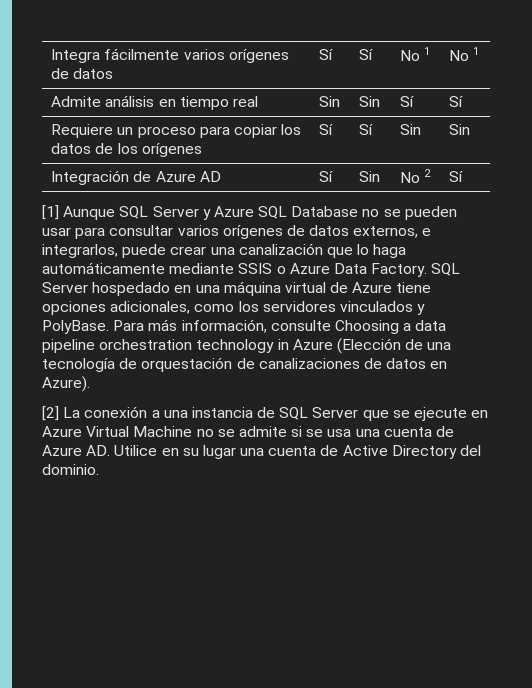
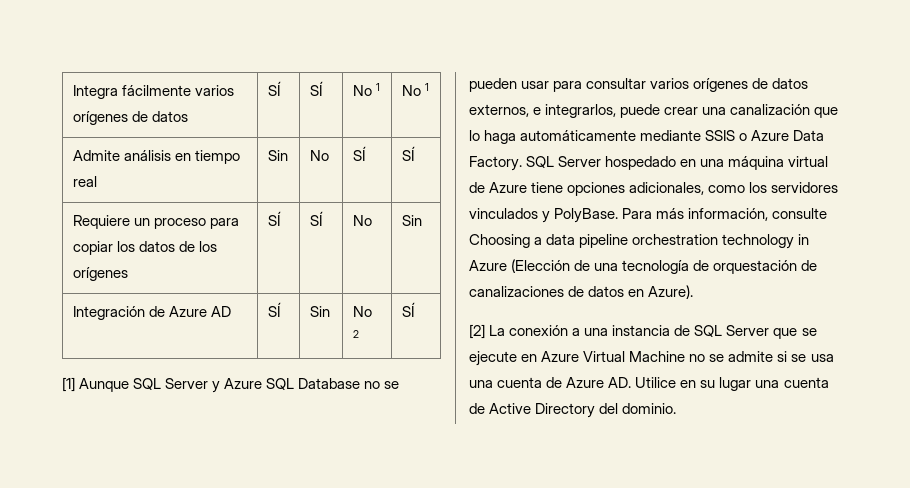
[319,49,334,60] [359,49,374,60] Sí | Sí -> [267,81,281,96] [309,81,323,96] SÍ | SÍ
[359,96,381,107] [400,96,415,107] [449,96,464,107] Sin | Sí | Sí -> [309,150,329,161] [352,146,366,161] [401,146,415,161] No | SÍ | SÍ
[319,124,334,135] [359,124,374,135] [400,124,422,135] Sí | Sí | Sin -> [267,211,281,226] [309,211,323,226] [352,215,372,226] SÍ | SÍ | No
[319,171,334,182] Sí -> [267,302,281,317] SÍ
[449,171,464,182] Sí -> [401,302,415,317] SÍ

